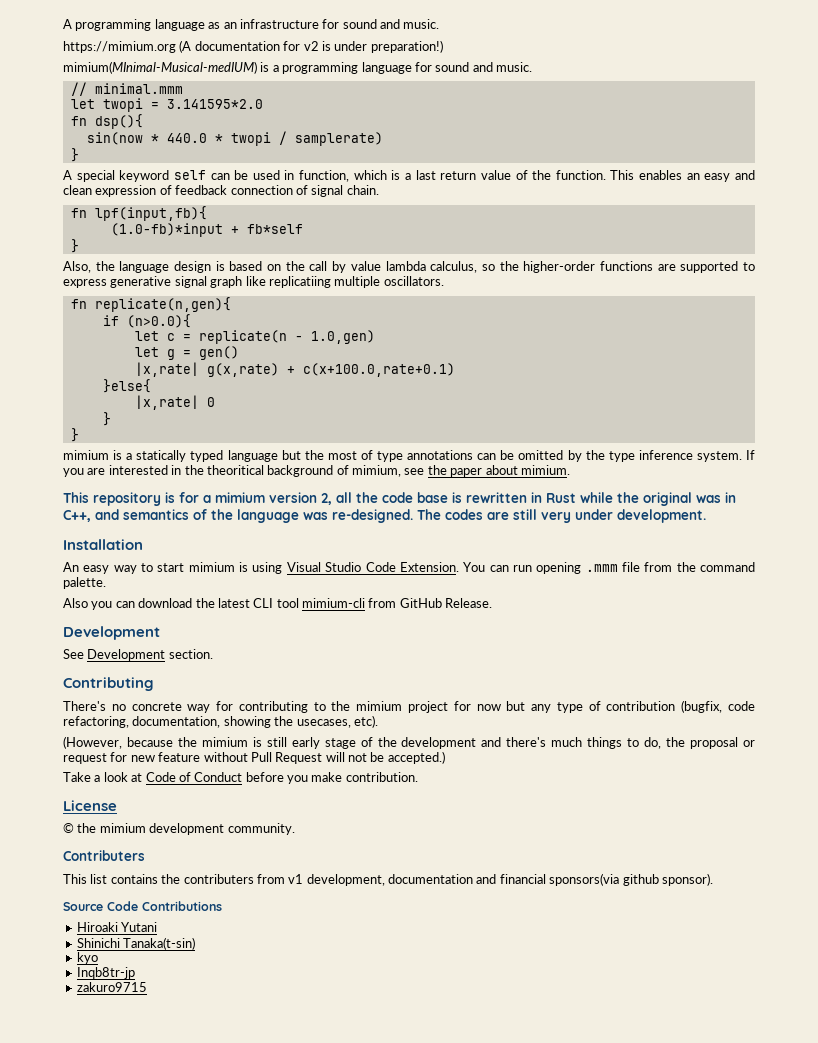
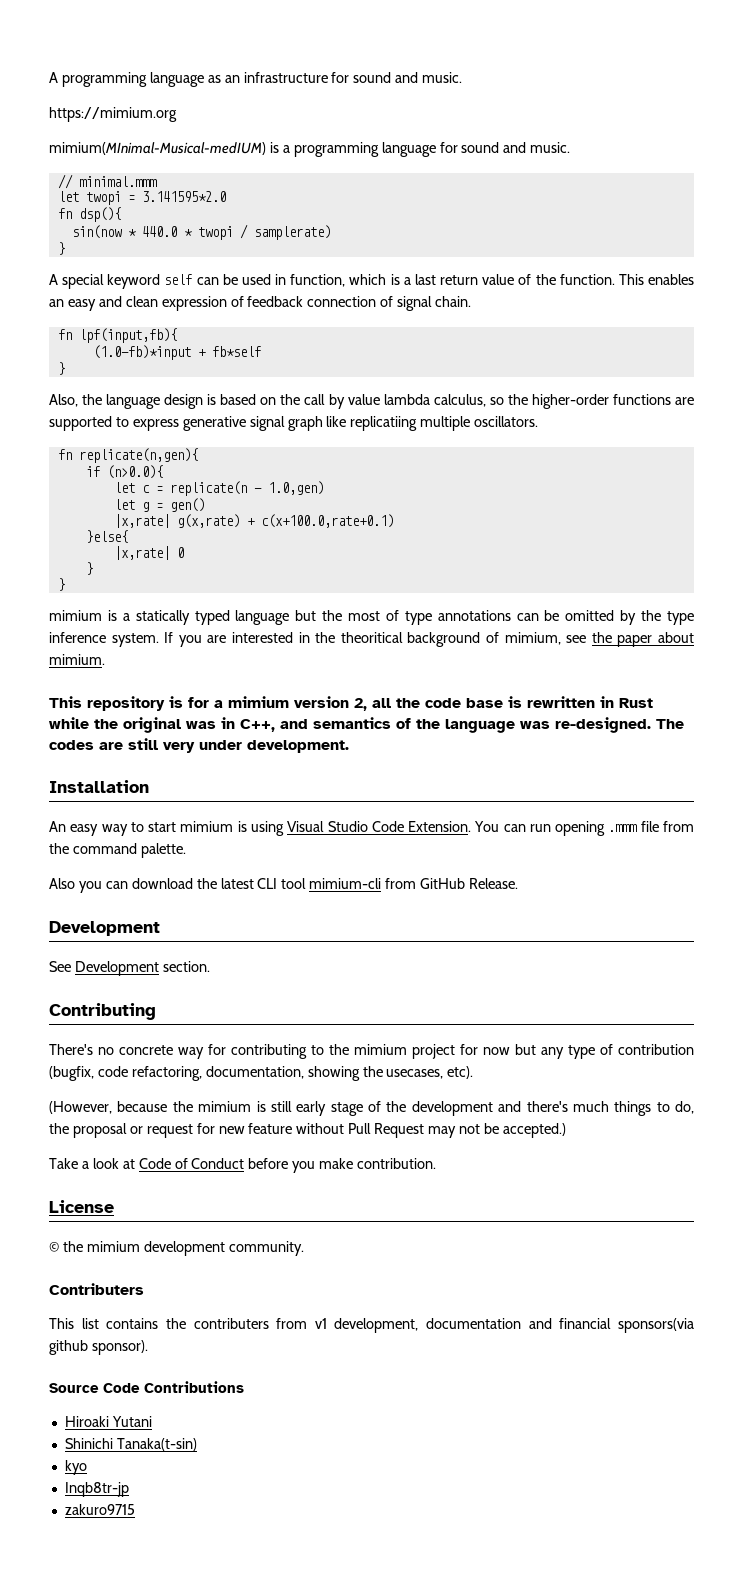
[179,40,443,53] (A documentation for v2 is under preparation!) -> (177, 114) none
[325,752,345,762] will -> [428,1126,457,1138] may

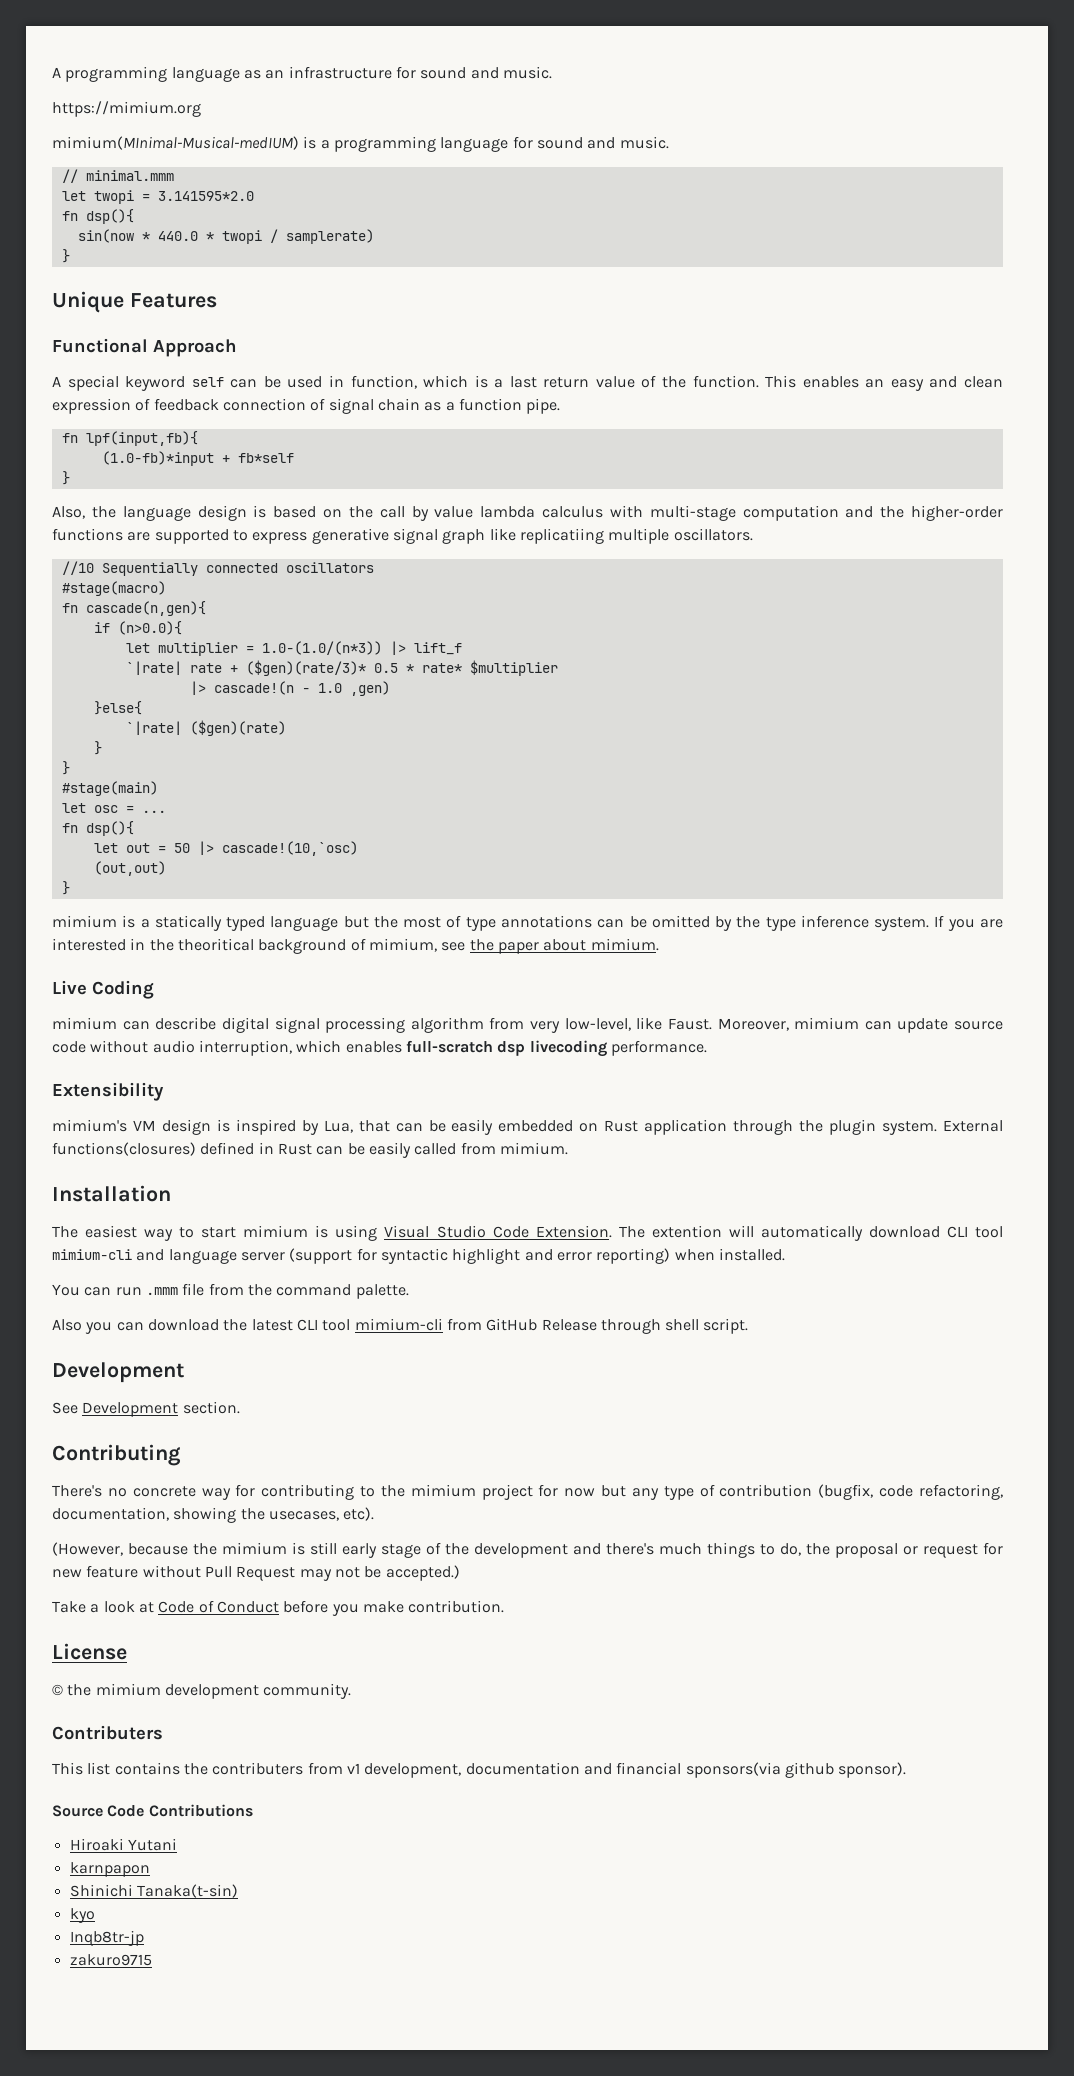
(65, 248) none -> [52,291,217,313] [52,338,237,357] // Unique Features // Functional Approach
[435,296,472,307] chain. -> [377,398,561,414] chain as a function pipe.
[433,394,504,407] calculus, so -> [542,505,874,521] calculus with multi-stage computation and
[57,448,198,463] // fn replicate(n,gen){ -> [61,561,374,576] [61,581,166,596] [61,601,206,616] // //10 Sequentially connected oscillators // #stage(macro) // fn cascade(n,gen){
[141,481,324,496] [113,498,205,512] [113,514,394,528] c = replicate(n - 1.0,gen) // let g = gen() // |x,rate| g(x,rate) + c(x+100.0,rate+0.1) -> [157,641,462,656] [125,660,558,676] [189,681,390,696] multiplier = 1.0-(1.0/(n*3)) |> lift_f // `|rate| rate + ($gen)(rate/3)* 0.5 * rate* $multiplier // |> cascade!(n - 1.0 ,gen)
[113,546,184,560] |x,rate| 0 -> [125,720,286,736] `|rate| ($gen)(rate)
(65, 584) none -> [61,781,158,796] [61,803,166,813] [61,821,134,836] [93,841,358,856] [93,861,166,876] [61,881,70,895] // #stage(main) // let osc = ... // fn dsp(){ // let out = 50 |> cascade!(10,`osc) // (out,out) // }
[49,696,653,711] [49,717,684,733] [49,738,349,753] This repository is for a mimium version 2, all the code base is rewritten in Rust while the original was in C++, and semantics of the language was re-designed. The codes are still very under development. -> [52,980,154,999] [52,1017,1003,1033] [52,1040,707,1057] [52,1082,164,1101] [52,1119,1003,1135] [52,1142,568,1158] Live Coding // mimium can describe digital signal processing algorithm from very low-level, like Faust. Moreover, mimium can update source code without audio interruption, which enables full-scratch dsp livecoding performance. // Extensibility // mimium's VM design is inspired by Lua, that can be easily embedded on Rust application through the plugin system. External functions(closures) defined in Rust can be easily called from mimium.
[49,821,99,836] An easy -> [52,1225,138,1238] The easiest
(472, 826) none -> [618,1225,1003,1241] [52,1248,785,1264] The extention will automatically download CLI tool mimium-cli and language server (support for syntactic highlight and error reporting) when installed. //
[555,821,606,836] opening -> (142, 1291) none
[469,878,519,889] Release. -> [541,1318,749,1334] Release through shell script.
(152, 1421) none -> [69,1862,150,1877] // karnpapon

